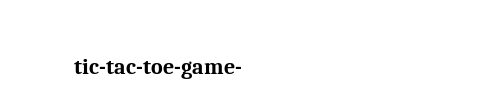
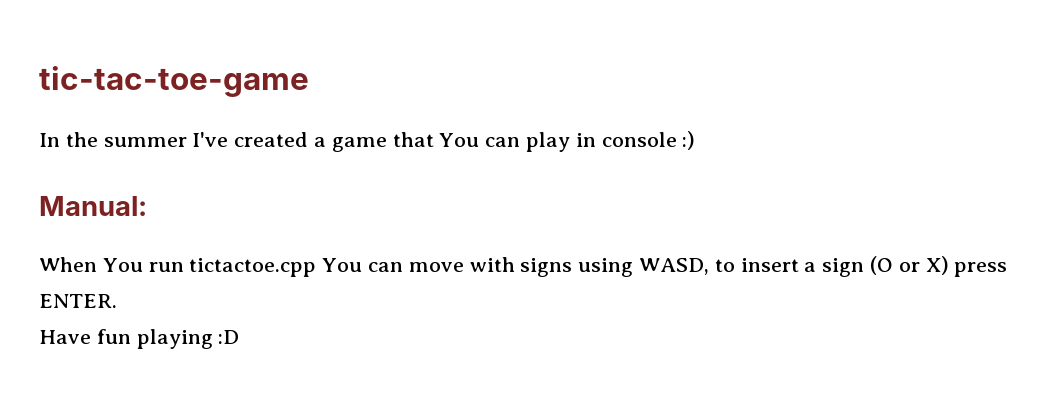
[74,59,242,79] tic-tac-toe-game- -> [39,66,309,97] [39,131,696,152] [39,196,147,216] [39,256,1008,277] [39,294,117,308] [39,329,240,349] tic-tac-toe-game // In the summer I've created a game that You can play in console :) // Manual: // When You run tictactoe.cpp You can move with signs using WASD, to insert a sign (O or X) press ENTER. // Have fun playing :D

